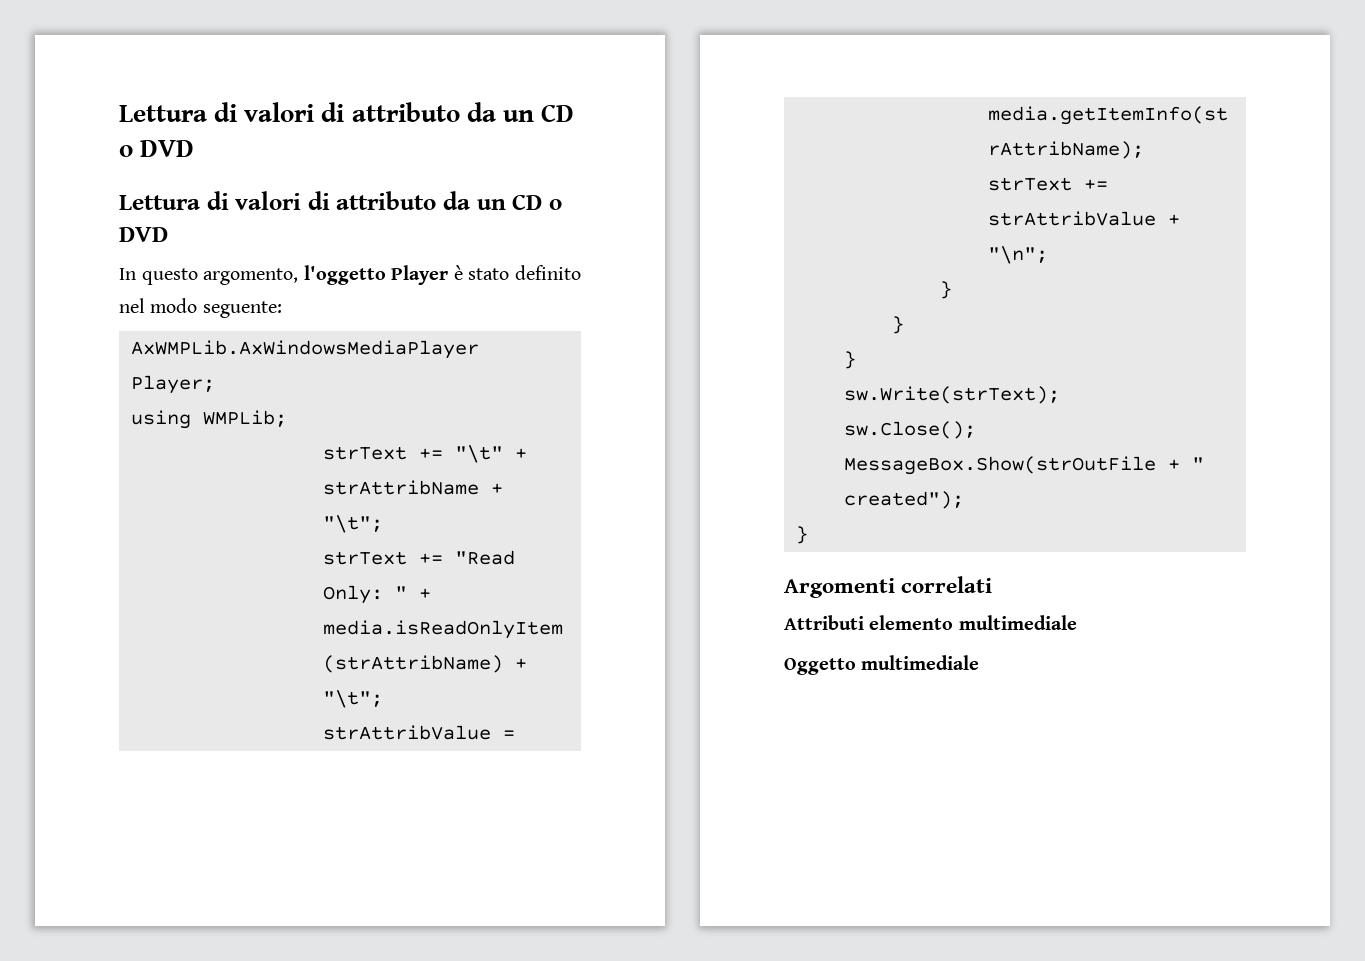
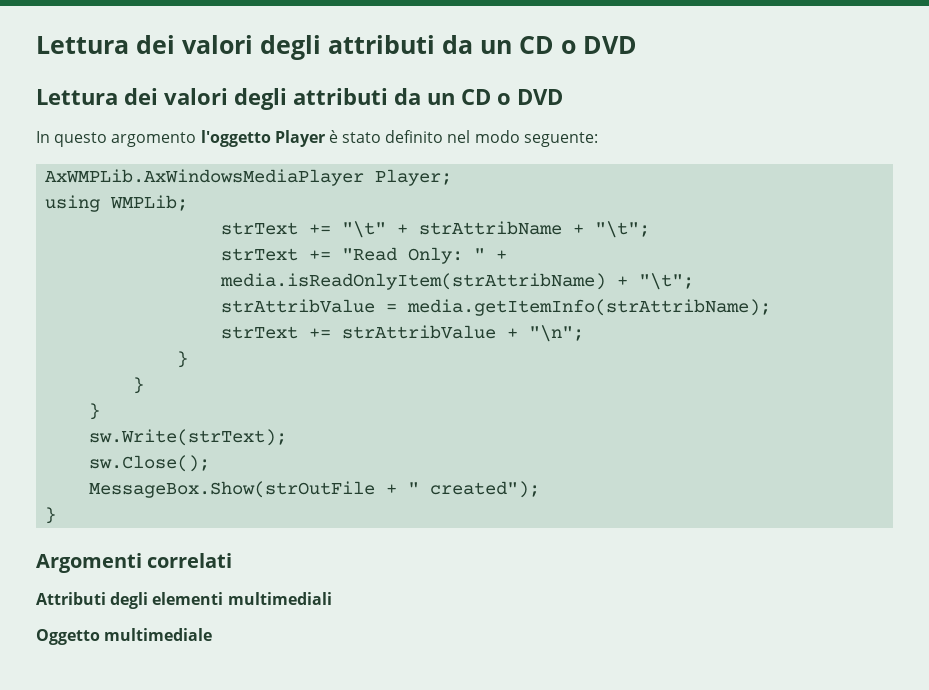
[119,102,460,122] Lettura di valori di attributo -> [36,35,435,60] Lettura dei valori degli attributi
[206,191,437,210] di valori di attributo -> [124,88,388,110] dei valori degli attributi
[203,268,299,285] argomento, -> [111,132,197,147] argomento
[869,615,1077,630] elemento multimediale -> [110,592,332,609] degli elementi multimediali

